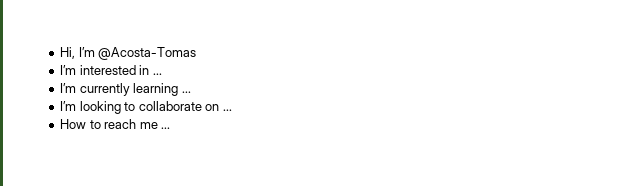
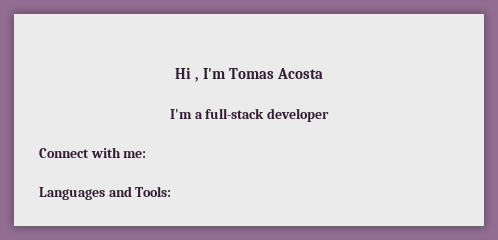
[60,47,197,60] [60,65,162,75] [60,83,191,96] [60,101,232,114] [60,119,171,129] Hi, I’m @Acosta-Tomas // I’m interested in ... // I’m currently learning ... // I’m looking to collaborate on ... // How to reach me ... -> [175,67,323,82] [170,108,329,122] [39,147,147,158] [39,186,172,200] Hi , I'm Tomas Acosta // I'm a full-stack developer // Connect with me: // Languages and Tools:

